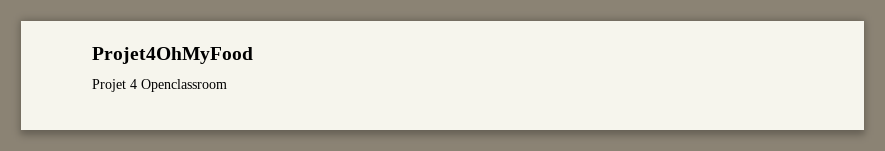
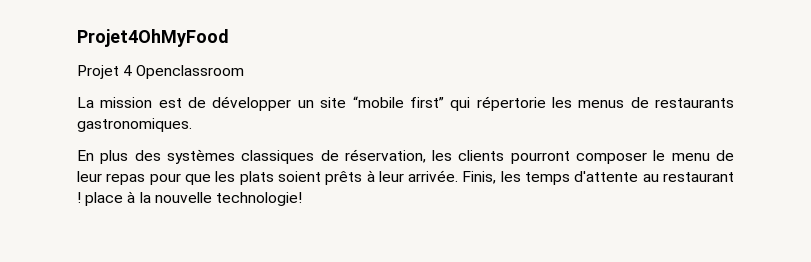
(227, 85) none -> [77,96,734,111] [77,118,192,132] [77,149,734,164] [77,170,734,185] [77,191,302,206] // La mission est de développer un site “mobile first” qui répertorie les menus de restaurants gastronomiques. // En plus des systèmes classiques de réservation, les clients pourront composer le menu de leur repas pour que les plats soient prêts à leur arrivée. Finis, les temps d'attente au restaurant ! place à la nouvelle technologie!

